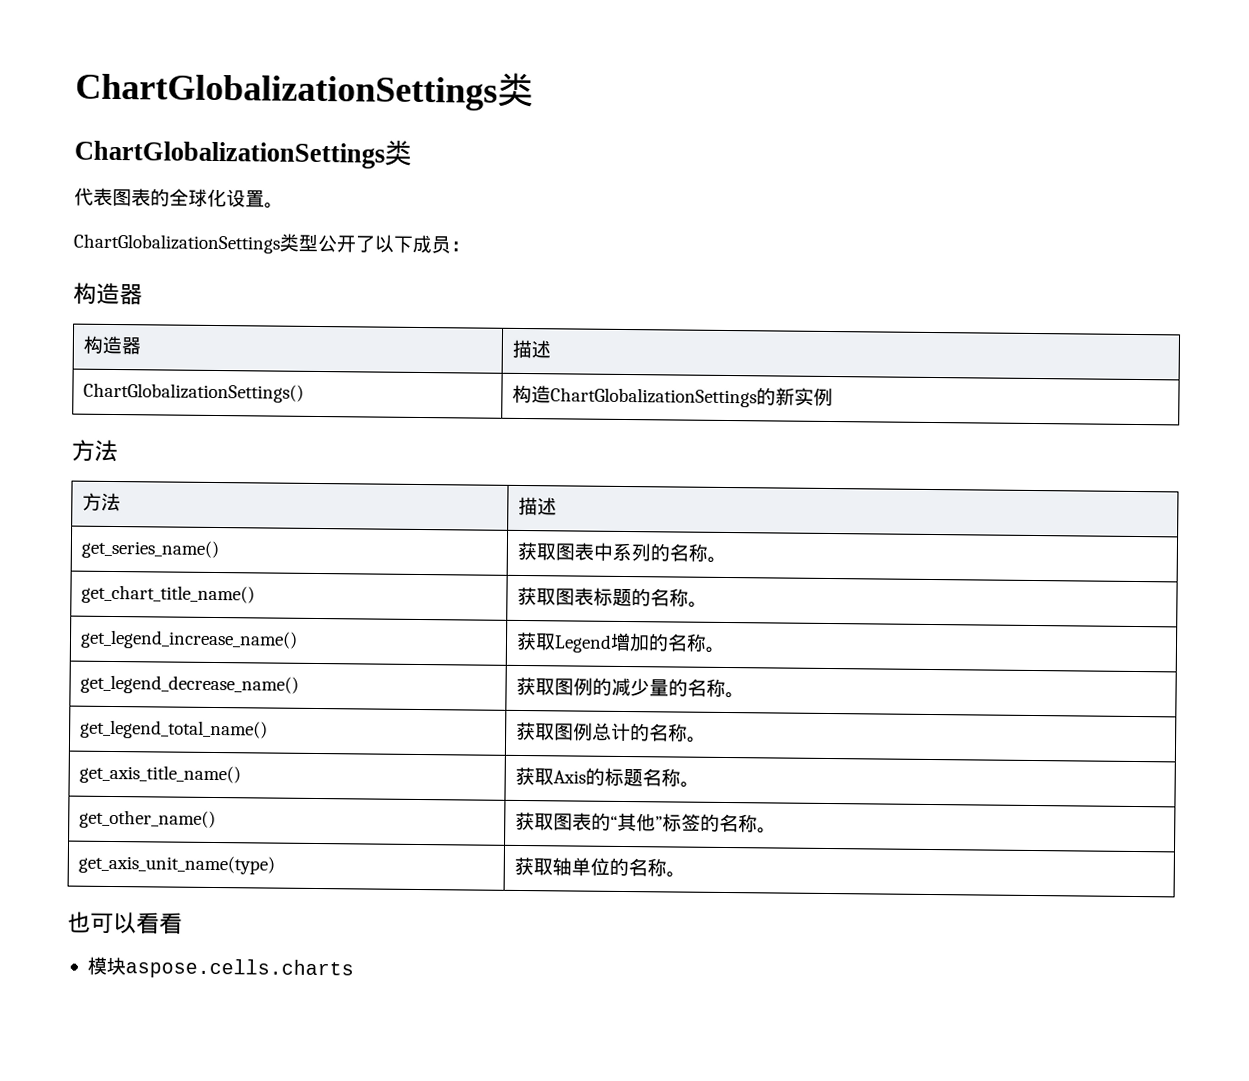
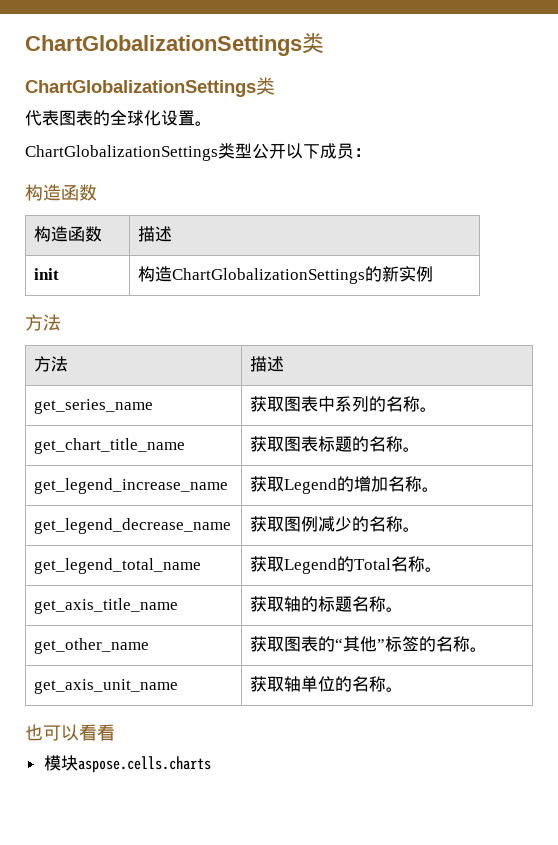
[355,235,375,253] 了 -> (286, 151) none
[119,284,143,306] [83,335,142,355] [512,339,552,359] [83,382,305,403] 器 // 构造器 | 描述 // ChartGlobalizationSettings() -> [61,184,97,201] [34,226,103,242] [138,226,173,242] [34,268,60,280] 函数 // 构造函数 | 描述 // init
[81,539,220,560] get_series_name() -> [34,399,154,414] get_series_name
[81,584,256,605] get_chart_title_name() -> [34,438,186,454] get_chart_title_name
[80,629,299,650] [516,631,726,653] [80,674,300,695] [516,676,746,699] [80,719,269,740] [516,721,708,743] [79,764,242,785] [515,766,587,786] get_legend_increase_name() | 获取Legend增加的名称。 // get_legend_decrease_name() | 获取图例的减少量的名称。 // get_legend_total_name() | 获取图例总计的名称。 // get_axis_title_name() | 获取Axis -> [34,478,229,494] [250,476,440,494] [34,518,232,534] [250,516,421,532] [34,558,202,574] [250,556,443,574] [34,598,179,614] [250,596,302,612] get_legend_increase_name | 获取Legend的增加名称。 // get_legend_decrease_name | 获取图例减少的名称。 // get_legend_total_name | 获取Legend的Total名称。 // get_axis_title_name | 获取轴
[79,809,217,830] get_other_name() -> [34,638,150,654] get_other_name
[78,854,276,875] get_axis_unit_name(type) -> [34,679,179,694] get_axis_unit_name

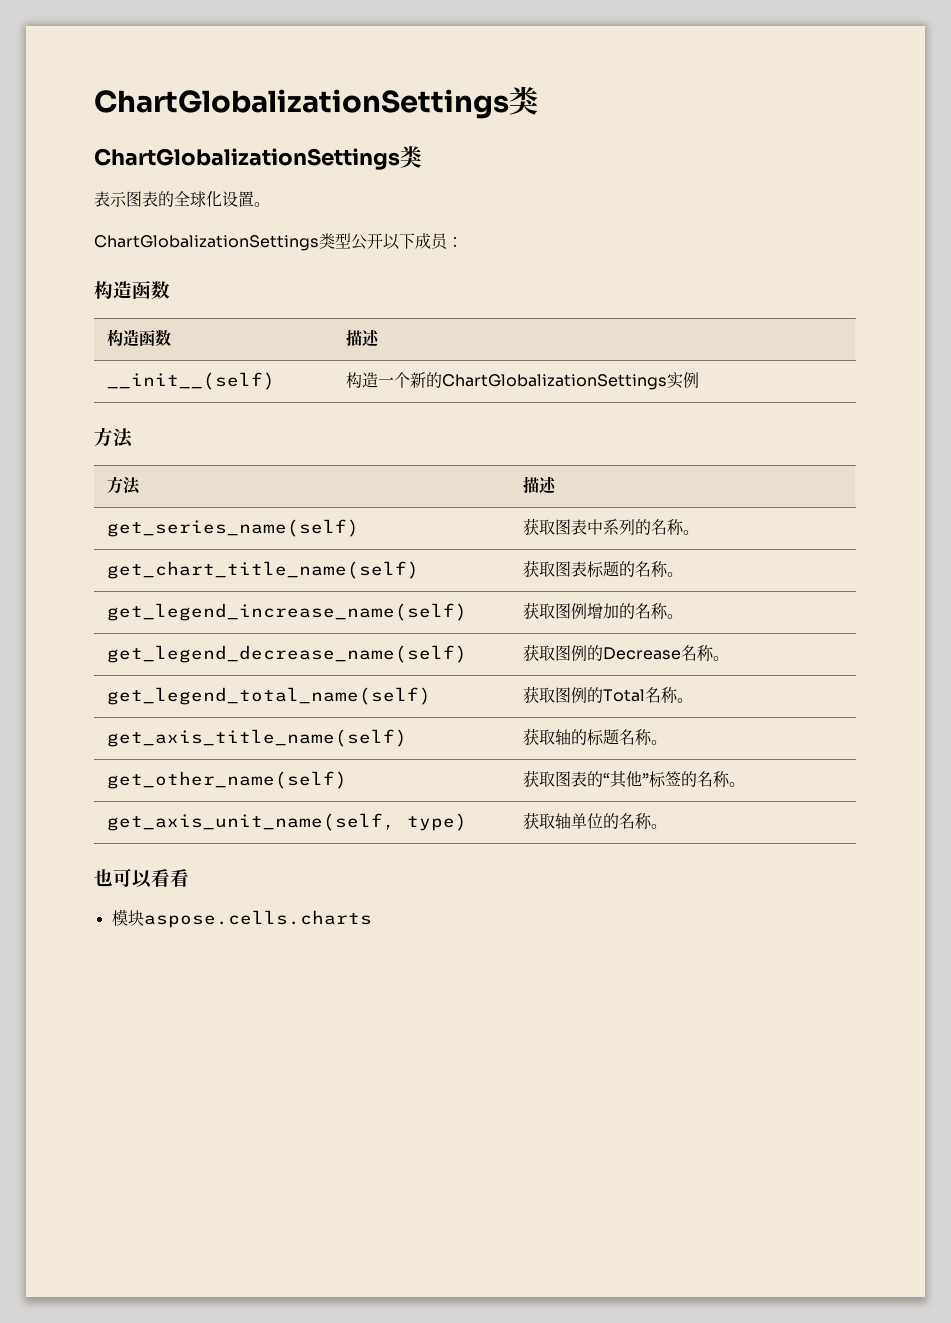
[25,110,59,126] 代表 -> [94,191,127,207] 表示
[34,268,60,280] [138,266,400,284] init | 构造ChartGlobalizationSettings的新 -> [106,372,275,390] [345,372,667,390] __init__(self) | 构造一个新的ChartGlobalizationSettings
[34,399,154,414] get_series_name -> [106,519,359,537] get_series_name(self)
[34,438,186,454] get_chart_title_name -> [106,561,419,579] get_chart_title_name(self)
[34,478,229,494] [250,476,440,494] [34,518,232,534] [250,516,421,532] [34,558,202,574] [250,556,338,574] get_legend_increase_name | 获取Legend的增加名称。 // get_legend_decrease_name | 获取图例减少的名称。 // get_legend_total_name | 获取Legend -> [106,603,467,621] [522,602,683,619] [106,645,467,663] [522,644,729,661] [106,687,431,705] [522,686,587,703] get_legend_increase_name(self) | 获取图例增加的名称。 // get_legend_decrease_name(self) | 获取图例的Decrease名称。 // get_legend_total_name(self) | 获取图例
[34,598,179,614] get_axis_title_name -> [106,729,407,747] get_axis_title_name(self)
[34,638,150,654] get_other_name -> [106,771,347,789] get_other_name(self)
[34,679,179,694] get_axis_unit_name -> [106,813,467,831] get_axis_unit_name(self, type)

